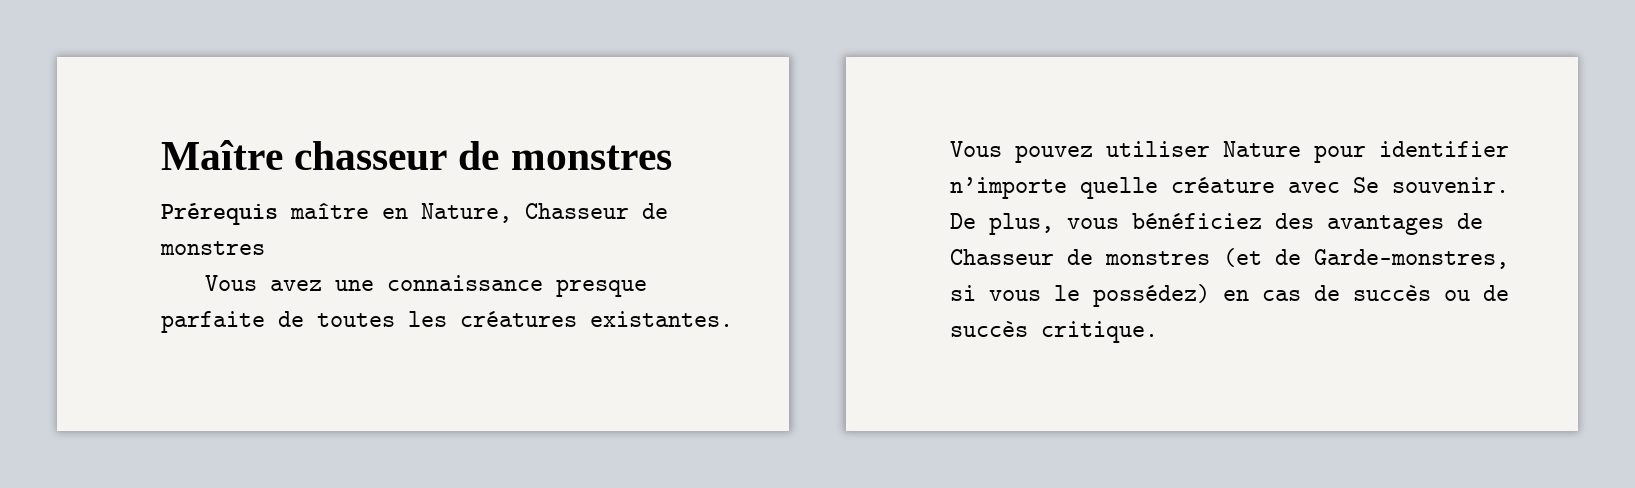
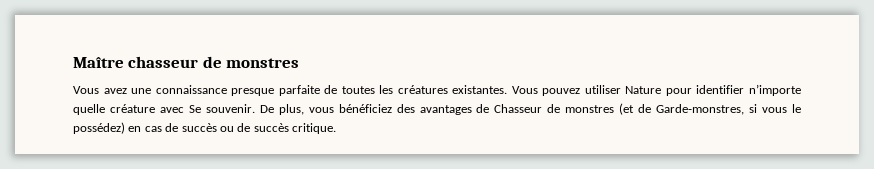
[161,203,668,225] [160,241,265,255] // Prérequis maître en Nature, Chasseur de monstres -> (300, 63) none

